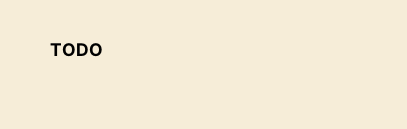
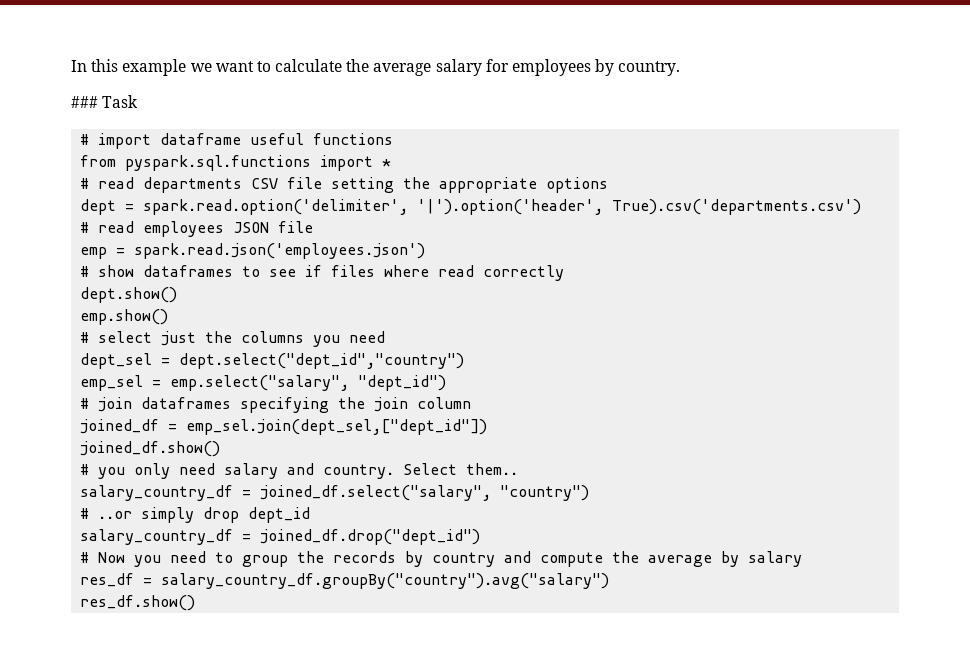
[50,43,103,57] TODO -> [71,59,681,76] [71,95,139,108] [80,133,394,149] [80,155,392,171] [80,177,609,193] [80,199,862,215] [80,221,314,237] [80,243,426,259] [80,265,565,281] [80,287,178,303] [80,309,169,325] [80,331,386,347] [80,353,465,369] [80,375,447,391] [80,397,472,413] [80,419,488,435] [80,441,221,457] [80,463,519,479] [80,485,590,501] [80,507,311,523] [80,529,481,545] [80,551,803,567] [80,573,610,589] [80,595,196,611] In this example we want to calculate the average salary for employees by country. // ### Task // # import dataframe useful functions // from pyspark.sql.functions import * // # read departments CSV file setting the appropriate options // dept = spark.read.option('delimiter', '|').option('header', True).csv('departments.csv') // # read employees JSON file // emp = spark.read.json('employees.json') // # show dataframes to see if files where read correctly // dept.show() // emp.show() // # select just the columns you need // dept_sel = dept.select("dept_id","country") // emp_sel = emp.select("salary", "dept_id") // # join dataframes specifying the join column // joined_df = emp_sel.join(dept_sel,["dept_id"]) // joined_df.show() // # you only need salary and country. Select them.. // salary_country_df = joined_df.select("salary", "country") // # ..or simply drop dept_id // salary_country_df = joined_df.drop("dept_id") // # Now you need to group the records by country and compute the average by salary // res_df = salary_country_df.groupBy("country").avg("salary") // res_df.show()

